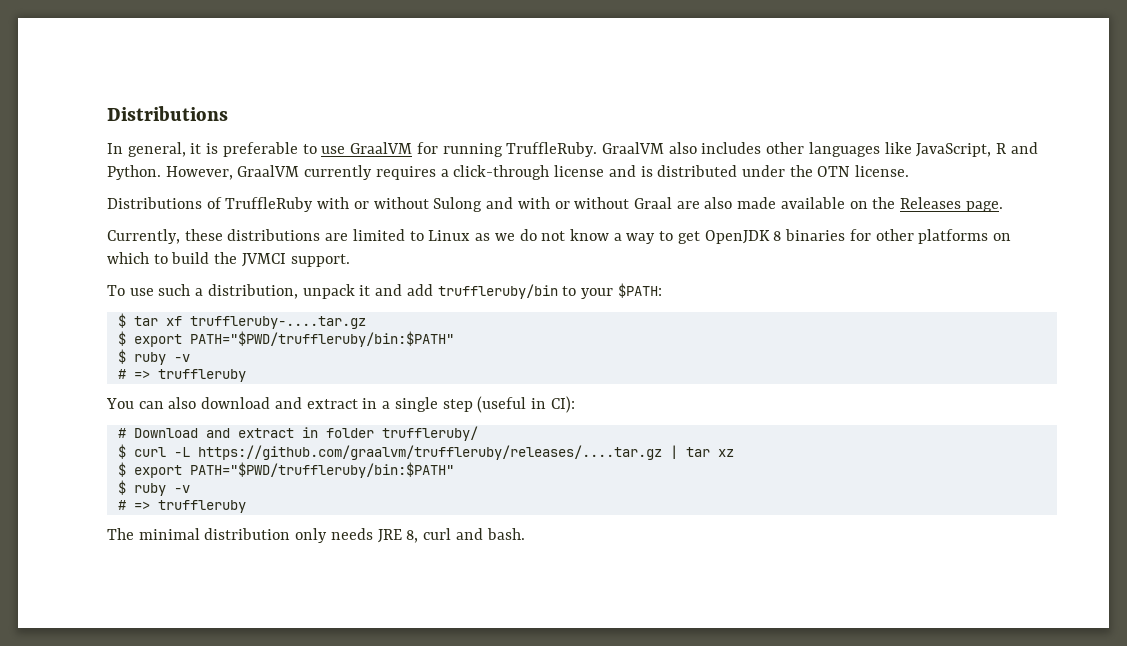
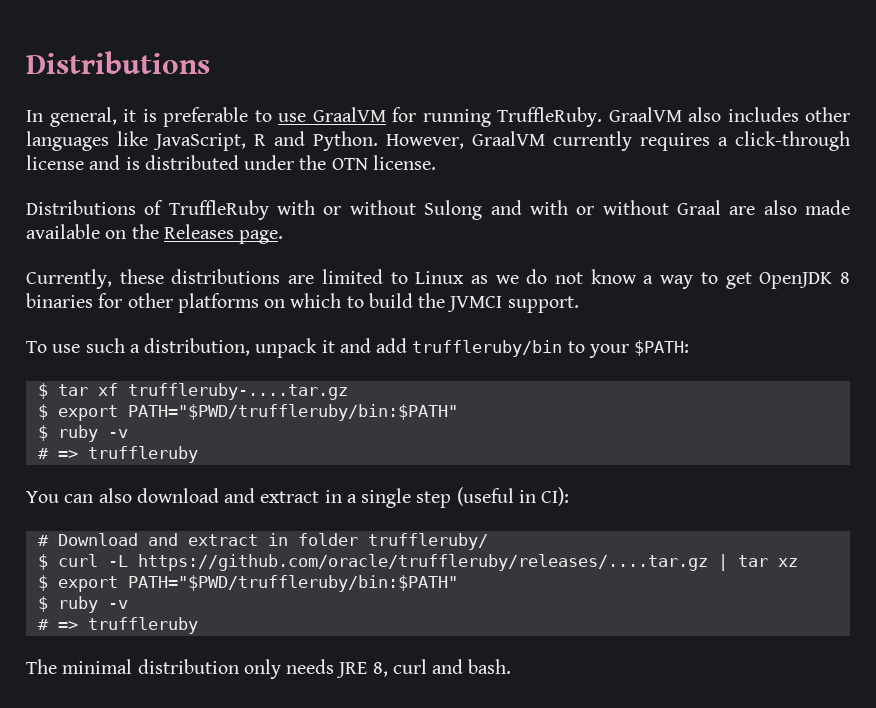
[197,445,662,460] https://github.com/graalvm/truffleruby/releases/....tar.gz -> [137,554,708,571] https://github.com/oracle/truffleruby/releases/....tar.gz

